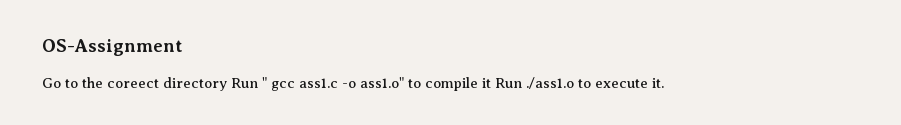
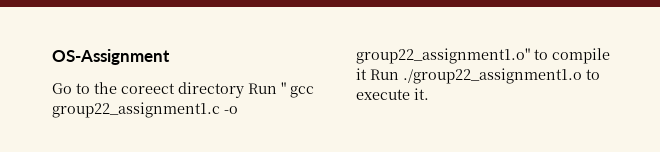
[299,77,404,88] ass1.c -o ass1.o" -> [52,102,238,118] [356,48,530,64] group22_assignment1.c -o group22_assignment1.o"
[526,77,574,89] ./ass1.o -> [403,68,582,84] ./group22_assignment1.o

